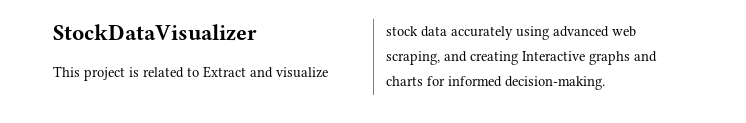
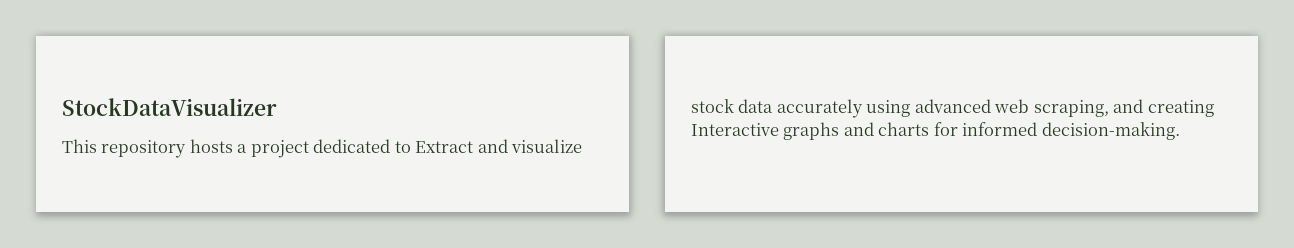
[84,67,184,81] project is related -> [101,139,391,158] repository hosts a project dedicated

